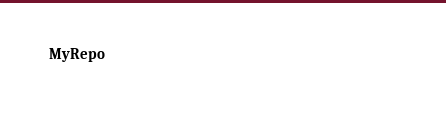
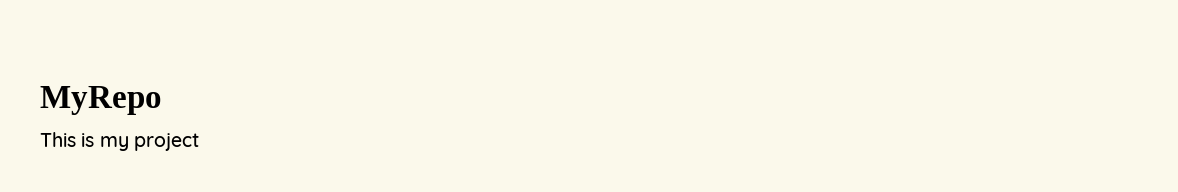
(105, 55) none -> [40,132,199,151] // This is my project

